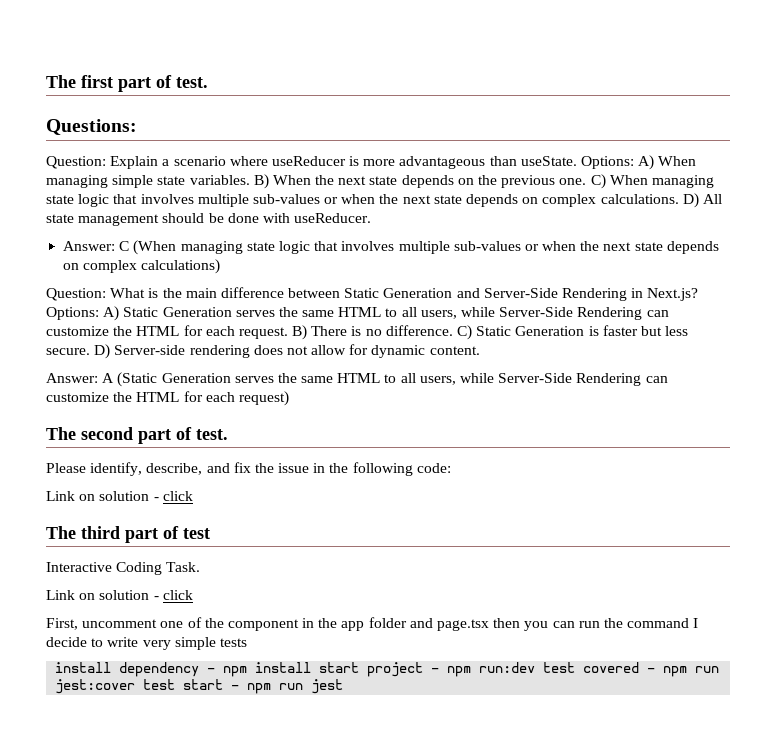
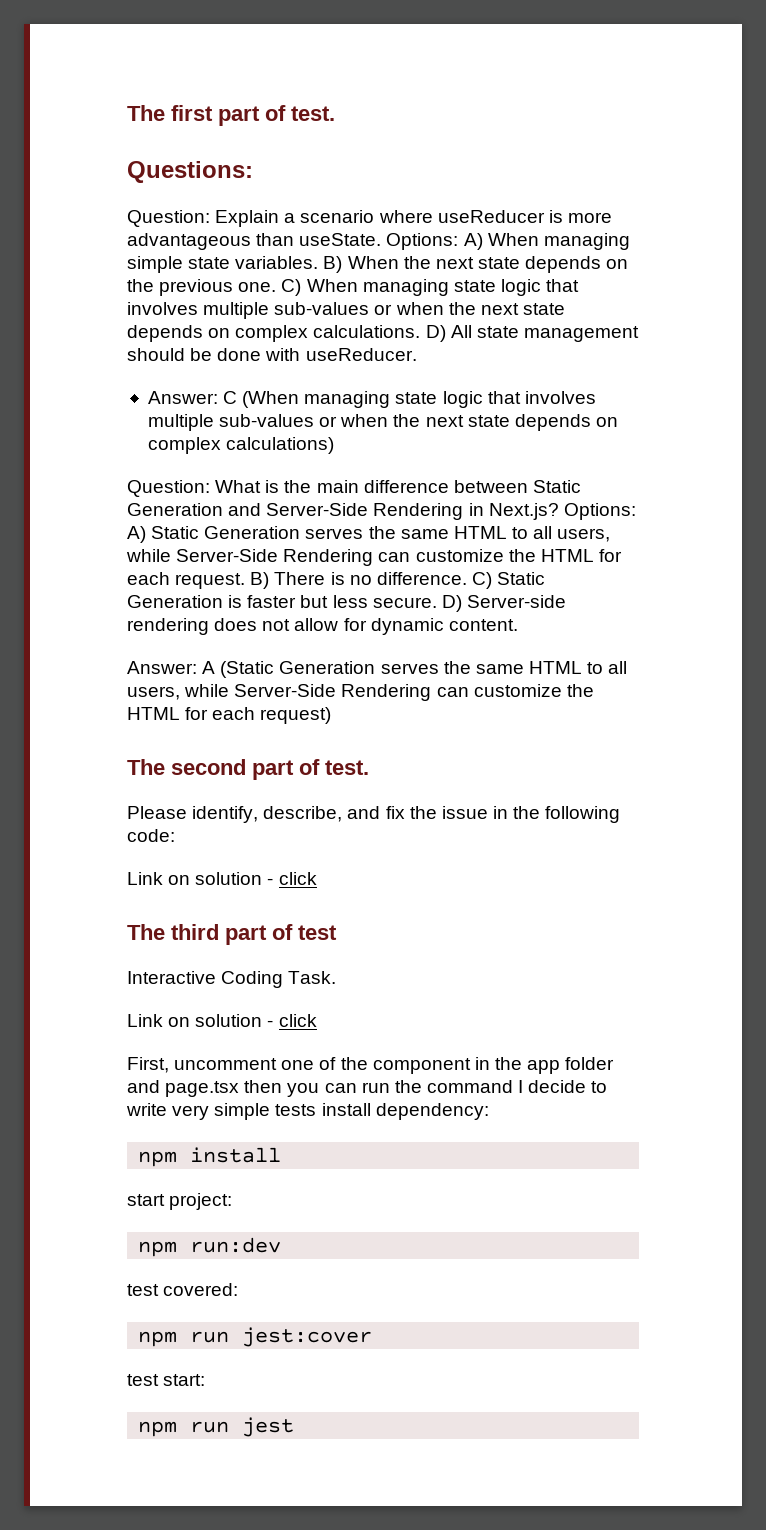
[55,662,216,677] // install dependency - -> [321,1103,489,1120] install dependency: //
[319,662,440,677] start project - -> [127,1193,233,1210] // start project: //
[543,662,656,673] test covered - -> [127,1283,239,1296] // test covered: //
[143,679,240,690] test start - -> [127,1374,206,1386] // test start: //

